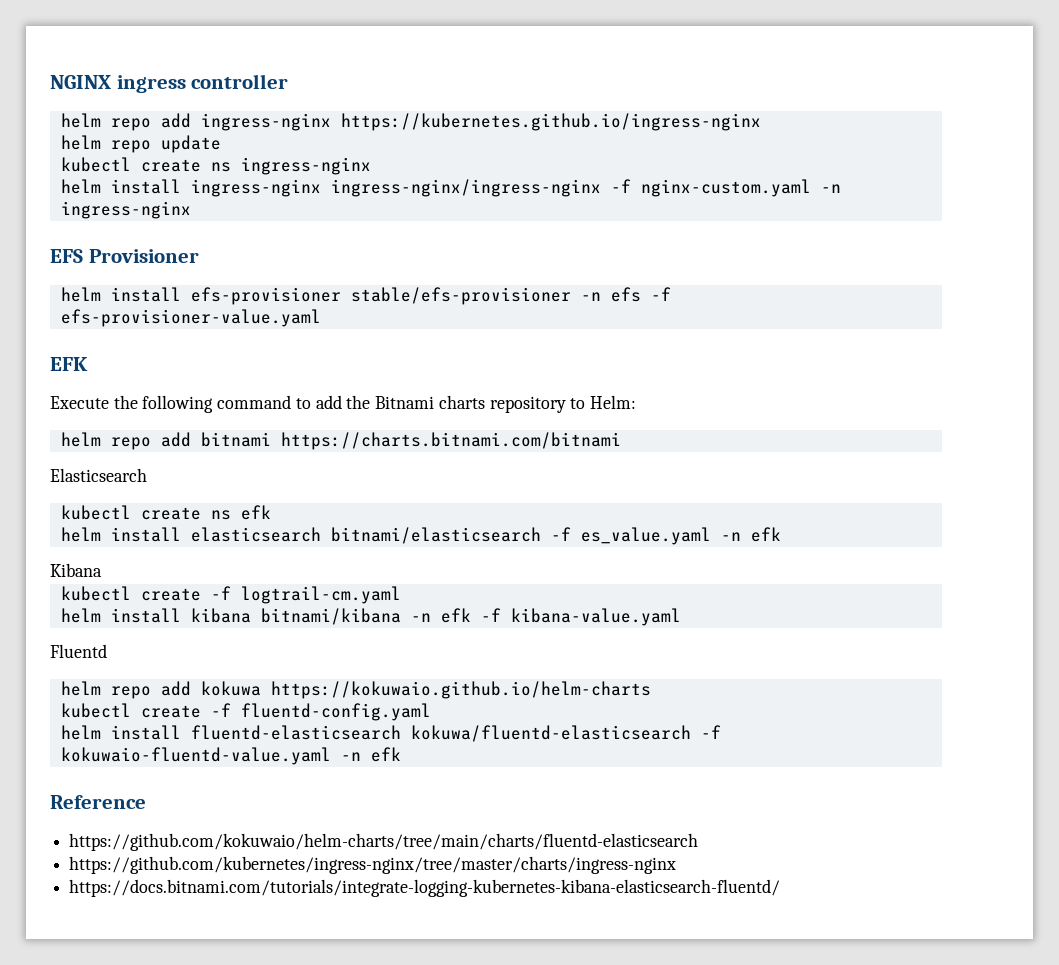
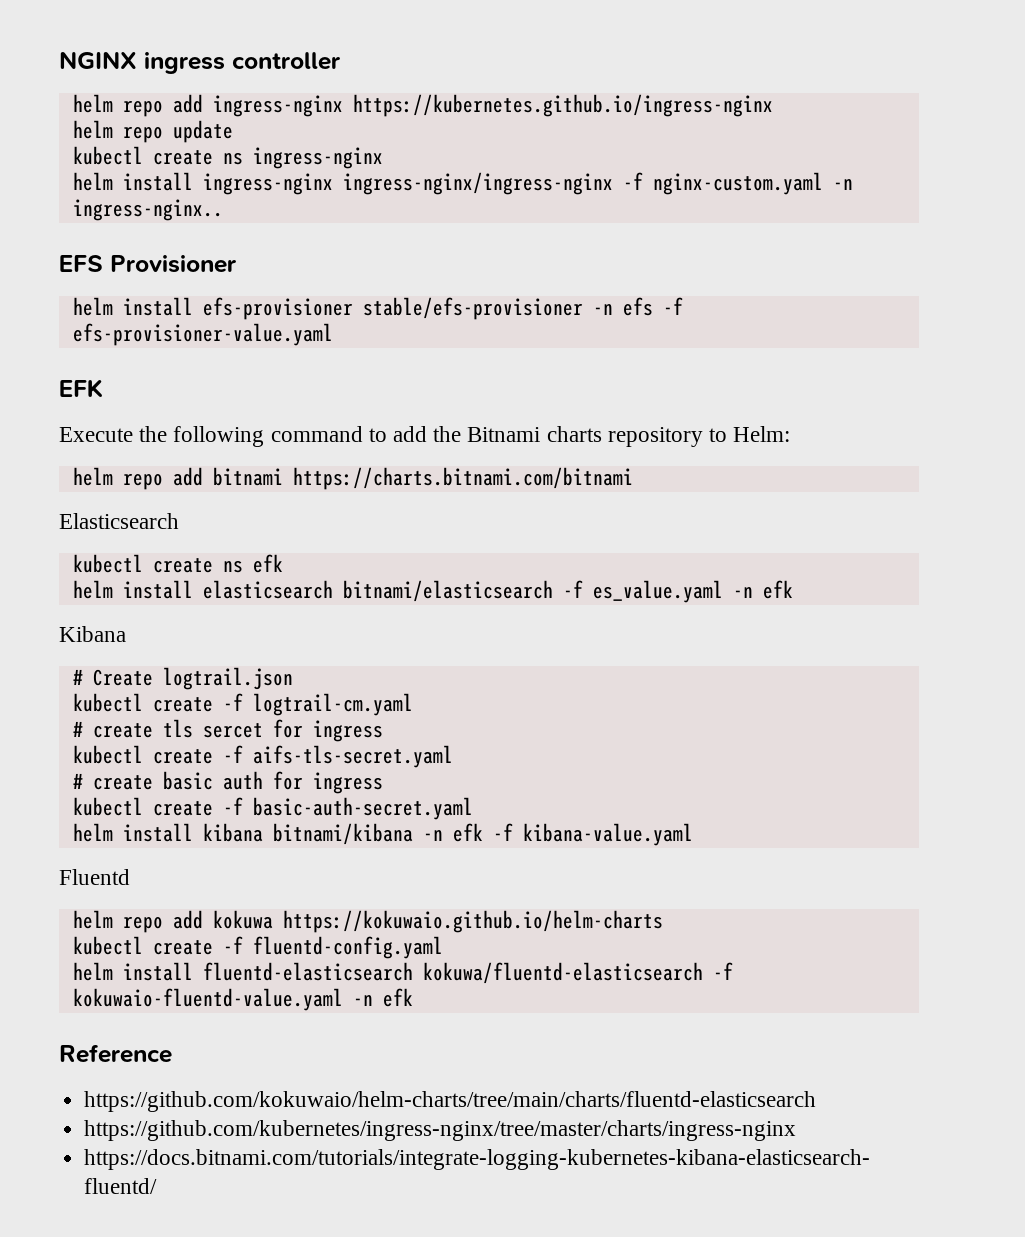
[60,201,191,219] ingress-nginx -> [72,199,223,221] ingress-nginx..
(102, 570) none -> [72,667,293,690] // # Create logtrail.json
(401, 595) none -> [72,719,383,742] [72,745,453,768] [72,771,383,794] [72,797,473,820] // # create tls sercet for ingress // kubectl create -f aifs-tls-secret.yaml // # create basic auth for ingress // kubectl create -f basic-auth-secret.yaml

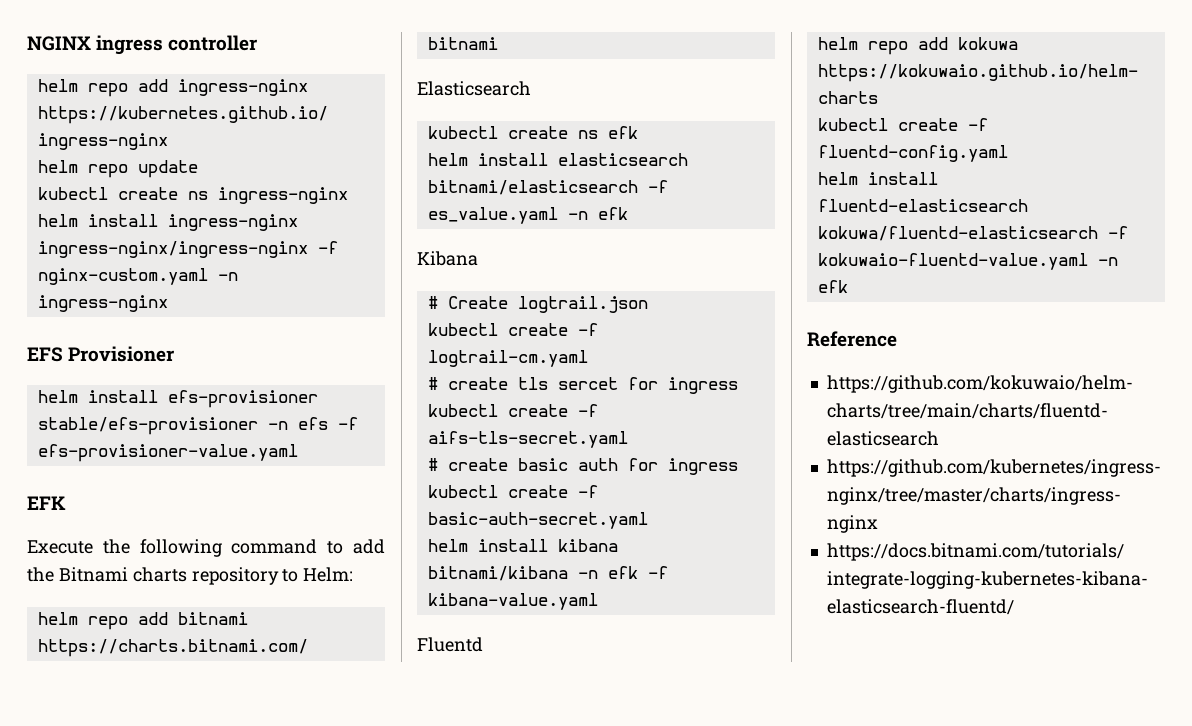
[72,199,223,221] ingress-nginx.. -> [37,295,168,312] ingress-nginx

